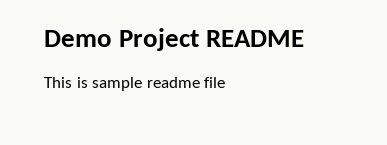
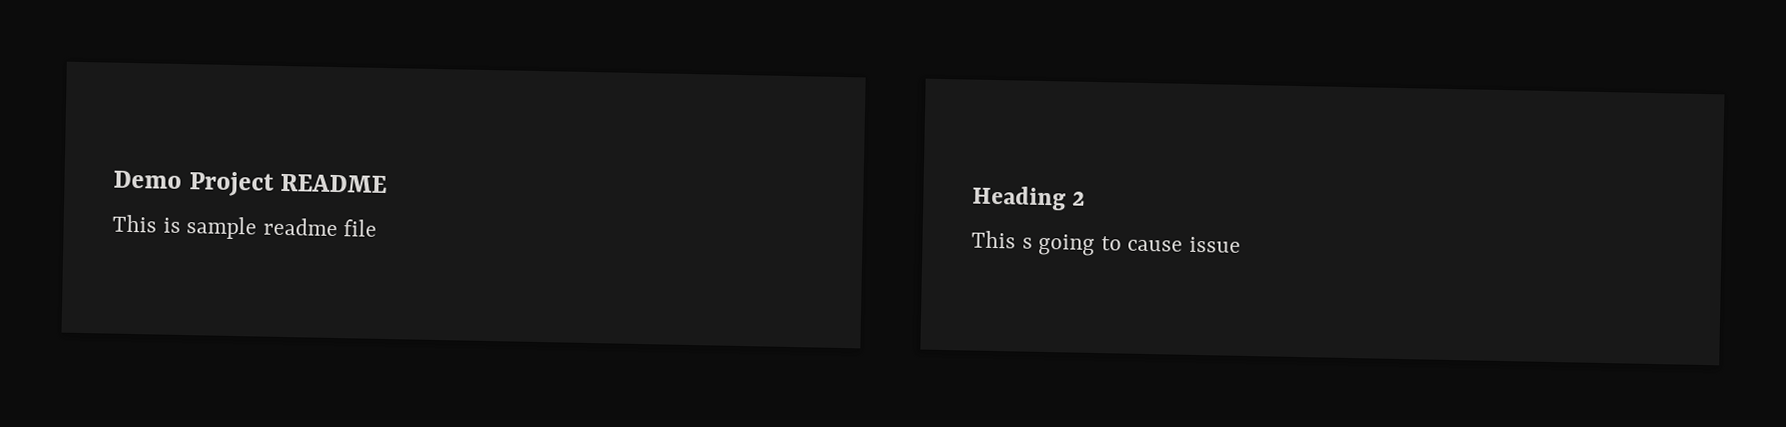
(226, 82) none -> [972,185,1086,211] [971,230,1242,256] // Heading 2 // This s going to cause issue

